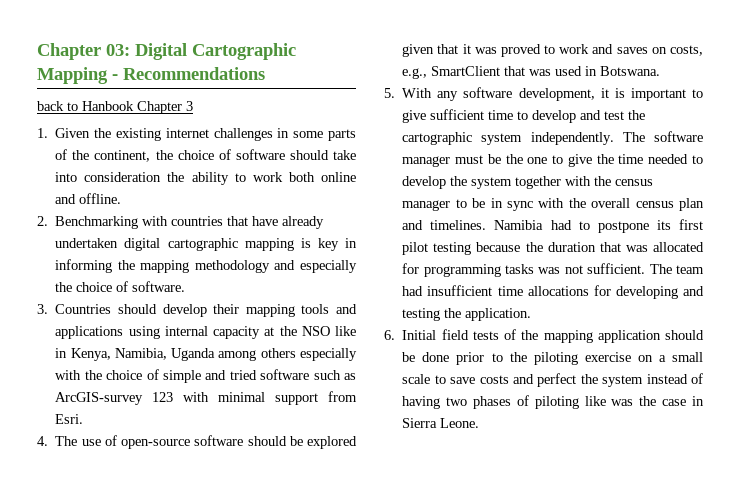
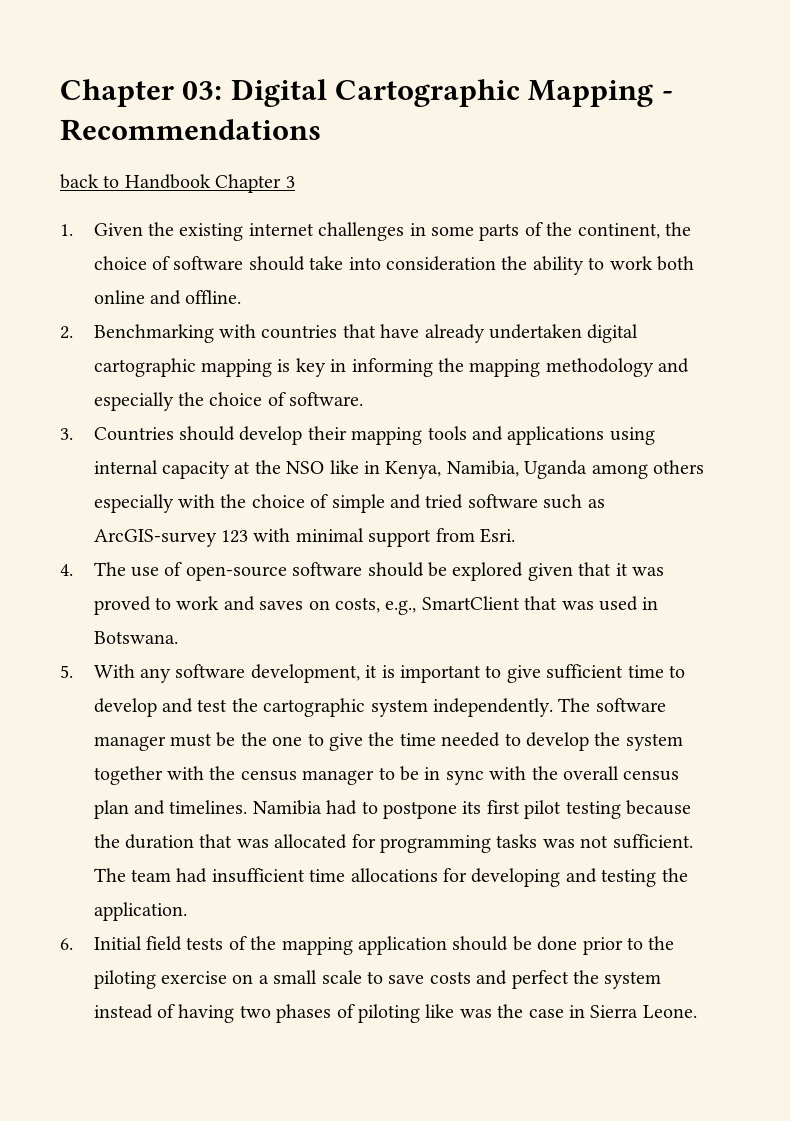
[82,101,134,111] Hanbook -> [124,174,211,189] Handbook

